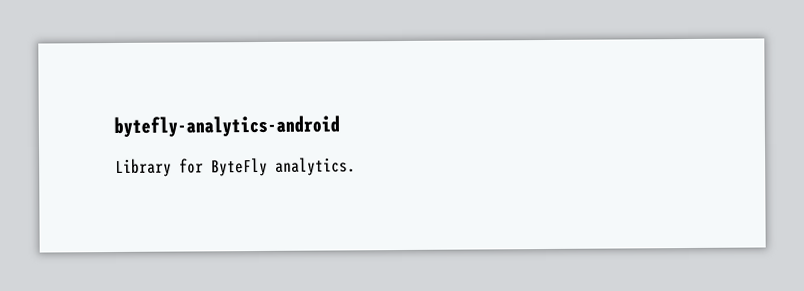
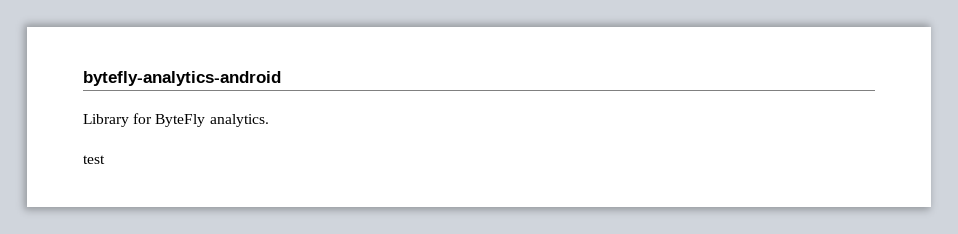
(356, 166) none -> [83,155,105,164] // test

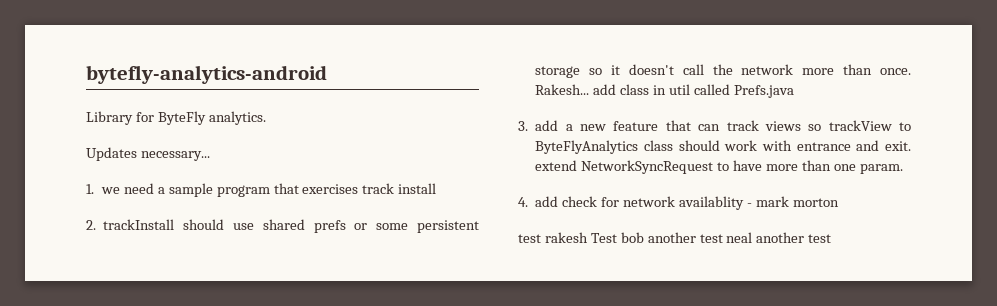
(269, 120) none -> [86,147,210,161] [86,183,437,197] [86,219,479,233] [535,64,911,78] [535,84,794,98] [518,120,911,131] [535,140,912,154] [535,160,903,174] [518,196,839,210] [518,232,805,243] Updates necessary... // 1. we need a sample program that exercises track install // 2. trackInstall should use shared prefs or some persistent storage so it doesn't call the network more than once. Rakesh... add class in util called Prefs.java // 3. add a new feature that can track views so trackView to ByteFlyAnalytics class should work with entrance and exit. extend NetworkSyncRequest to have more than one param. // 4. add check for network availablity - mark morton // test rakesh Test bob another test neal another

